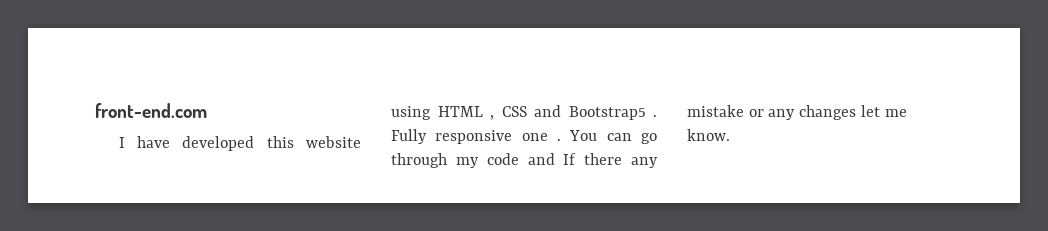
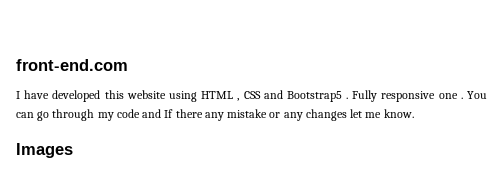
(730, 135) none -> [16,143,73,158] // Images

